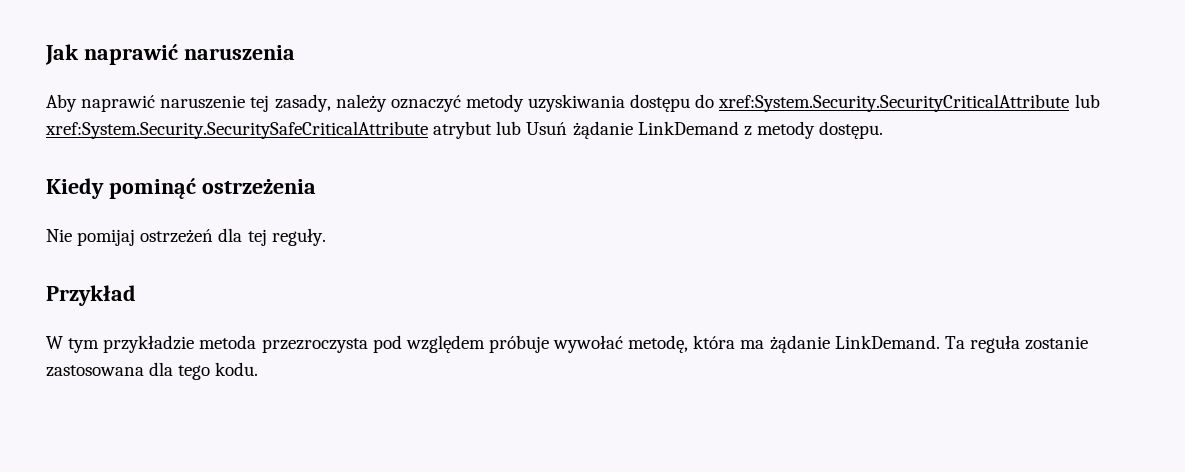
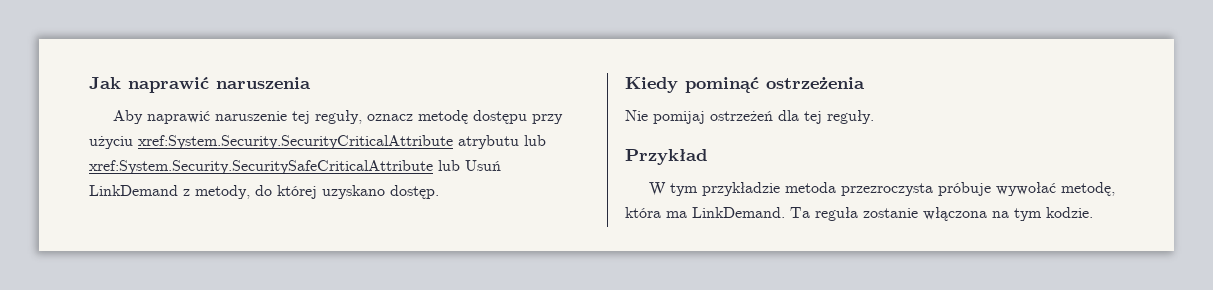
[274,94,1070,112] zasady, należy oznaczyć metody uzyskiwania dostępu do xref:System.Security.SecurityCriticalAttribute -> [314,110,563,124] [89,135,519,149] reguły, oznacz metodę dostępu przy użyciu xref:System.Security.SecurityCriticalAttribute atrybutu
[433,121,493,139] atrybut -> (433, 167) none
[572,121,633,139] żądanie -> (501, 165) none
[756,121,884,139] metody dostępu. -> [195,185,439,199] metody, do której uzyskano dostęp.
[372,335,485,353] pod względem -> (933, 189) none
[769,335,830,353] żądanie -> (687, 214) none
[46,362,259,380] zastosowana dla tego kodu. -> [923,207,1093,221] włączona na tym kodzie.

